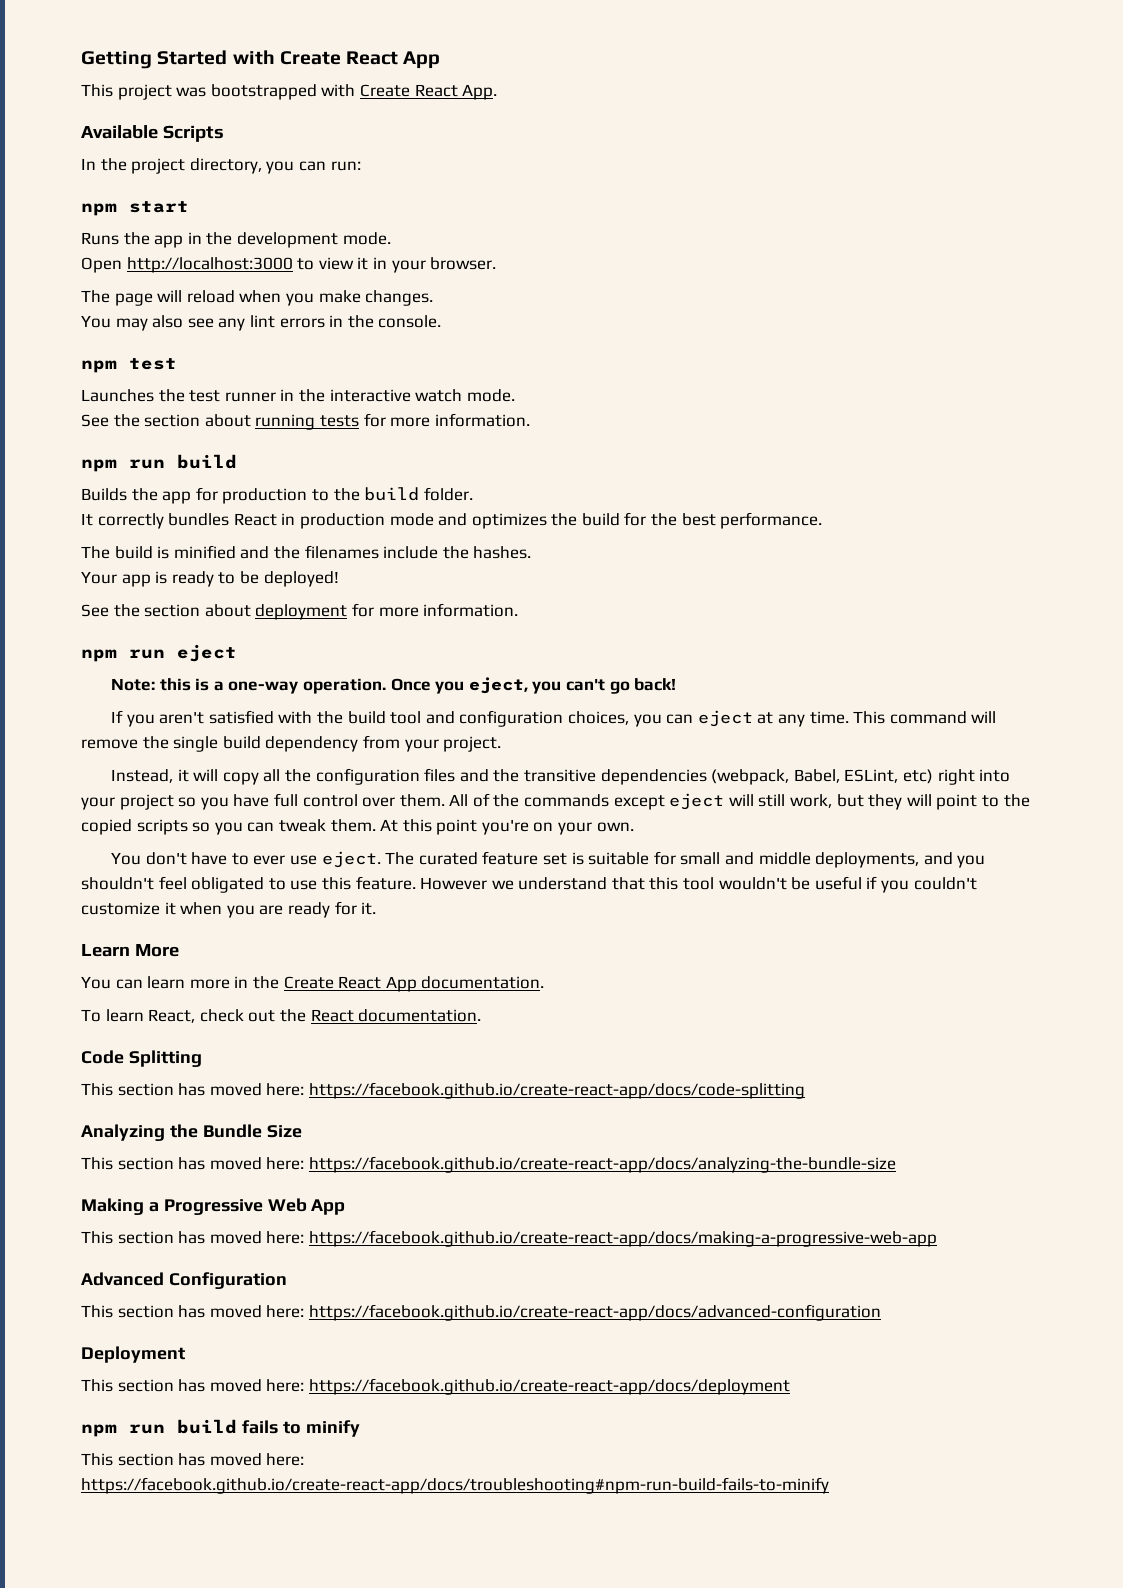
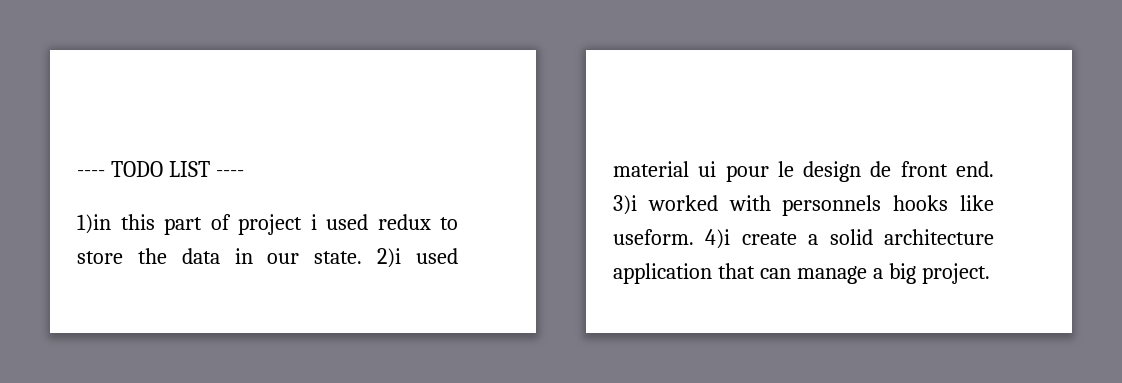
[81,50,441,69] [81,84,498,100] [81,125,224,142] [81,158,361,174] [81,201,189,216] [81,232,391,248] [81,257,497,273] [81,290,434,306] [81,315,442,331] [81,358,177,373] [81,389,515,402] [81,413,530,430] [81,454,237,472] [81,487,473,504] [81,512,823,529] [81,545,532,559] [81,571,339,587] [81,603,519,620] [81,644,237,662] [111,677,677,694] [111,710,997,727] [81,735,502,752] [111,768,1011,785] [81,793,1030,810] [81,819,634,835] [111,851,986,868] [81,876,977,893] [81,901,377,918] [81,944,179,957] [81,976,545,992] [81,1009,482,1023] [81,1050,202,1067] [81,1082,805,1099] [81,1124,302,1141] [81,1156,896,1173] [81,1198,346,1215] [81,1230,937,1247] [81,1272,287,1289] [81,1304,881,1321] [81,1346,185,1363] [81,1378,790,1395] [81,1419,360,1437] [81,1453,305,1466] [81,1477,829,1494] Getting Started with Create React App // This project was bootstrapped with Create React App. // Available Scripts // In the project directory, you can run: // npm start // Runs the app in the development mode. // Open http://localhost:3000 to view it in your browser. // The page will reload when you make changes. // You may also see any lint errors in the console. // npm test // Launches the test runner in the interactive watch mode. // See the section about running tests for more information. // npm run build // Builds the app for production to the build folder. // It correctly bundles React in production mode and optimizes the build for the best performance. // The build is minified and the filenames include the hashes. // Your app is ready to be deployed! // See the section about deployment for more information. // npm run eject // Note: this is a one-way operation. Once you eject, you can't go back! // If you aren't satisfied with the build tool and configuration choices, you can eject at any time. This command will remove the single build dependency from your project. // Instead, it will copy all the configuration files and the transitive dependencies (webpack, Babel, ESLint, etc) right into your project so you have full control over them. All of the commands except eject will still work, but they will point to the copied scripts so you can tweak them. At this point you're on your own. // You don't have to ever use eject. The curated feature set is suitable for small and middle deployments, and you shouldn't feel obligated to use this feature. However we understand that this tool wouldn't be useful if you couldn't customize it when you are ready for it. // Learn More // You can learn more in the Create React App documentation. // To learn React, check out the React documentation. // Code Splitting // This section has moved here: https://facebook.github.io/create-react-app/docs/code-splitting // Analyzing the Bundle Size // This section has moved here: https://facebook.github.io/create-react-app/docs/analyzing-the-bundle-size // Making a Progressive Web App // This section has moved here: https://facebook.github.io/create-react-app/docs/making-a-progressive-web-app // Advanced Configuration // This section has moved here: https://facebook.github.io/create-react-app/docs/advanced-configuration // Deployment // This section has moved here: https://facebook.github.io/create-react-app/docs/deployment // npm run build fails to minify // This section has moved here: https://facebook.github.io/create-react-app/docs/troubleshooting#npm-run-build-fails-to-minify -> [77,161,244,177] [77,214,458,235] [77,248,459,268] [613,161,994,182] [613,195,994,216] [613,229,994,249] [613,263,990,284] ---- TODO LIST ---- // 1)in this part of project i used redux to store the data in our state. 2)i used material ui pour le design de front end. 3)i worked with personnels hooks like useform. 4)i create a solid architecture application that can manage a big project.

